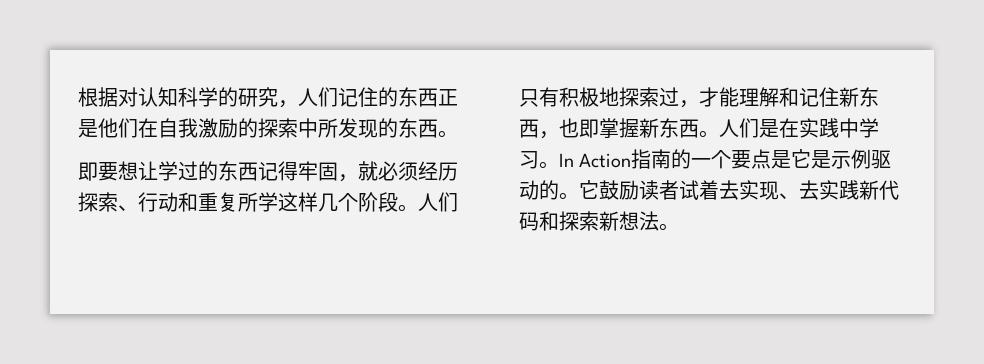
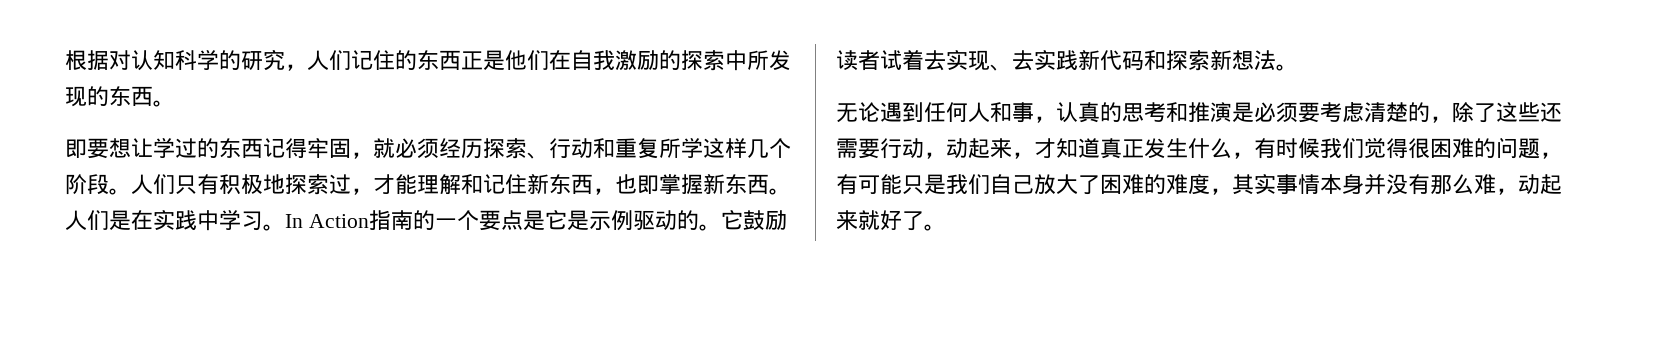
(679, 227) none -> [836,102,1562,123] [836,137,1562,159] [836,174,1562,195] [836,210,946,231] // 无论遇到任何人和事，认真的思考和推演是必须要考虑清楚的，除了这些还需要行动，动起来，才知道真正发生什么，有时候我们觉得很困难的问题，有可能只是我们自己放大了困难的难度，其实事情本身并没有那么难，动起来就好了。

